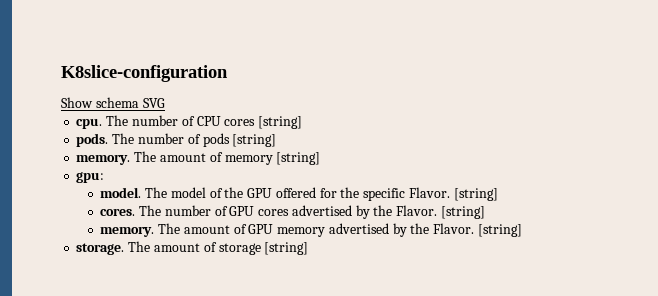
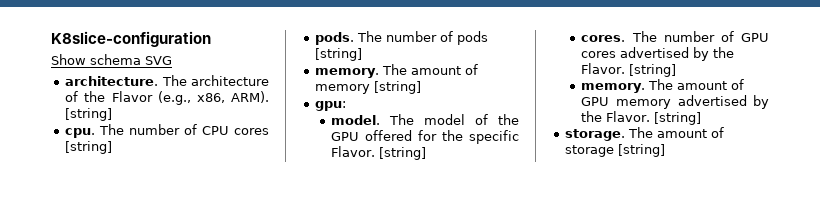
(165, 103) none -> [65,75,269,86] [65,91,269,105] [65,108,113,121] // architecture. The architecture of the Flavor (e.g., x86, ARM). [string]

